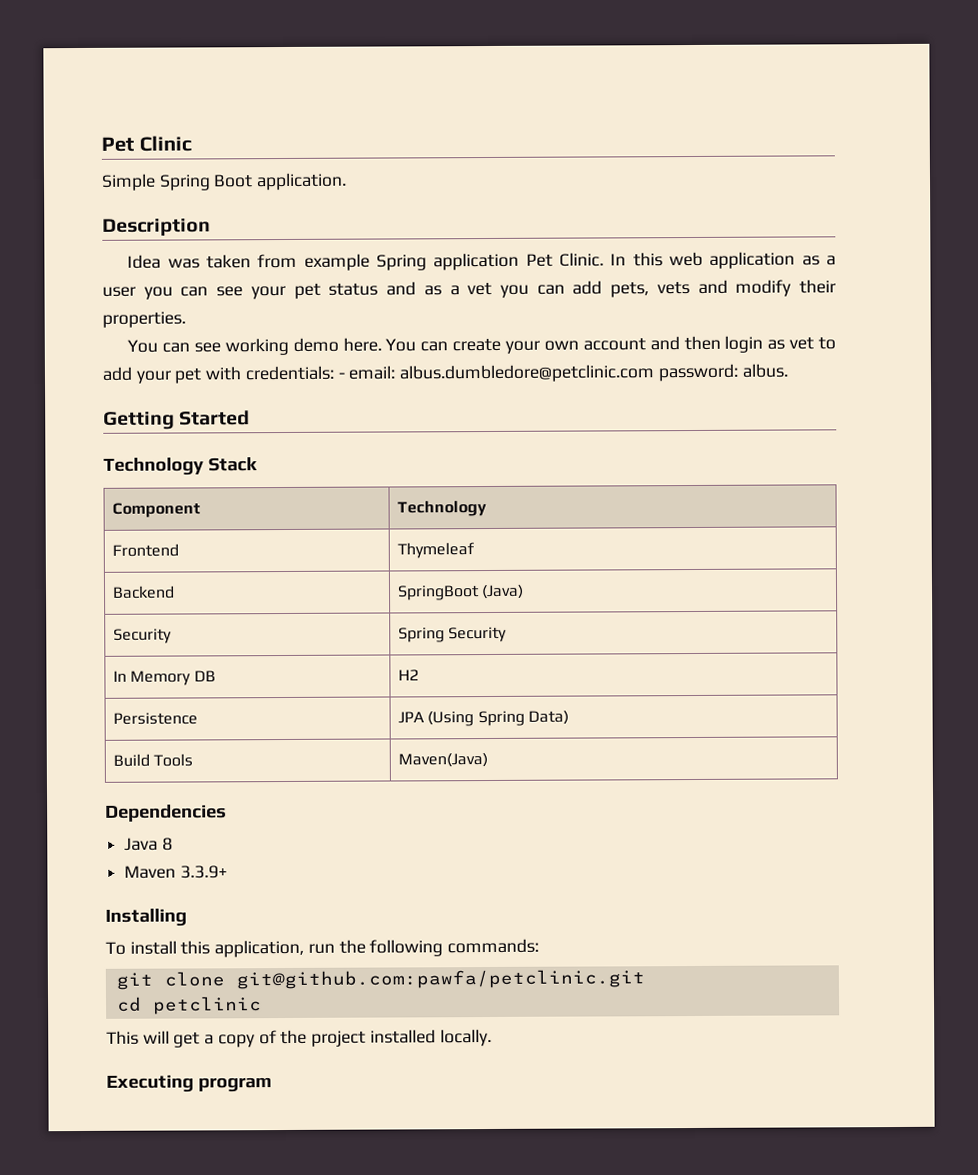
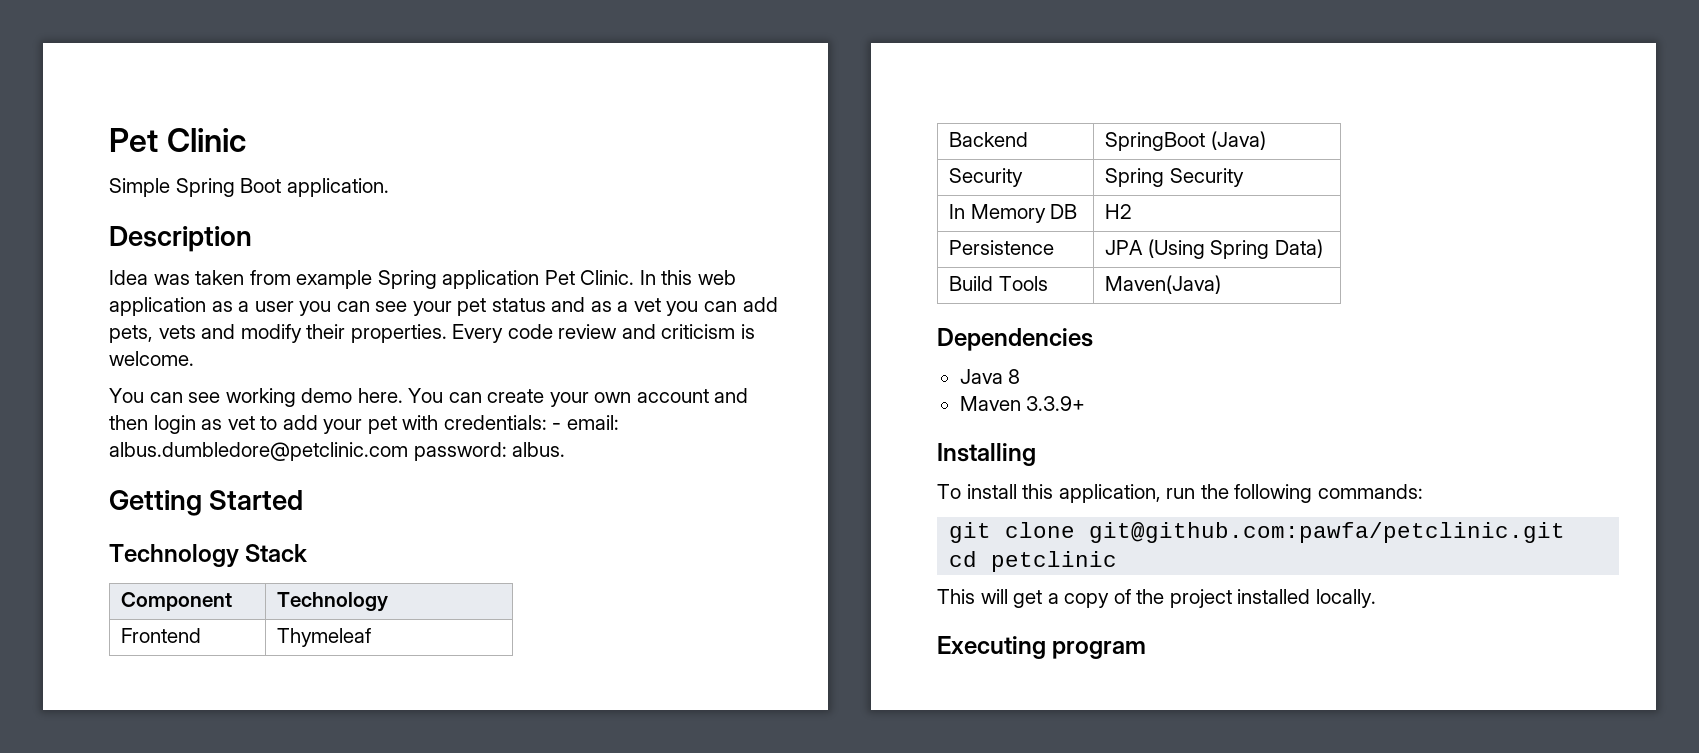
(186, 319) none -> [452,324,755,343] [109,351,194,366] Every code review and criticism is welcome.

